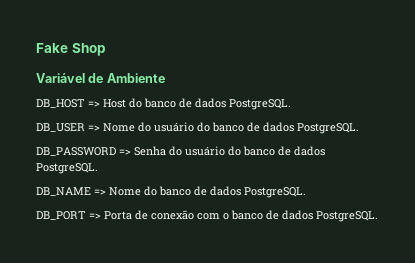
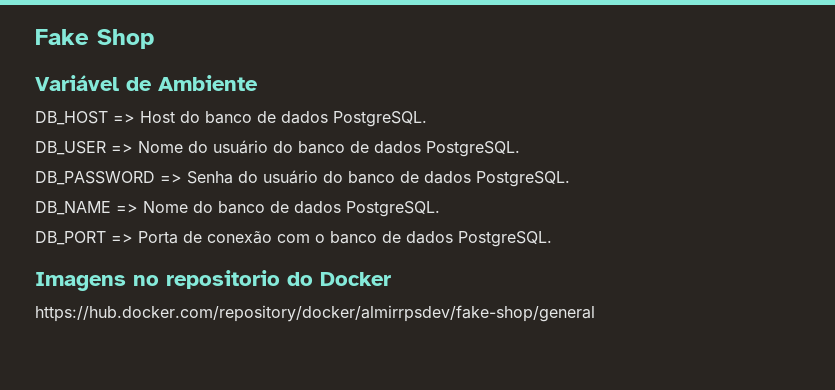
(378, 216) none -> [35,270,391,291] [35,305,595,322] // Imagens no repositorio do Docker // https://hub.docker.com/repository/docker/almirrpsdev/fake-shop/general

